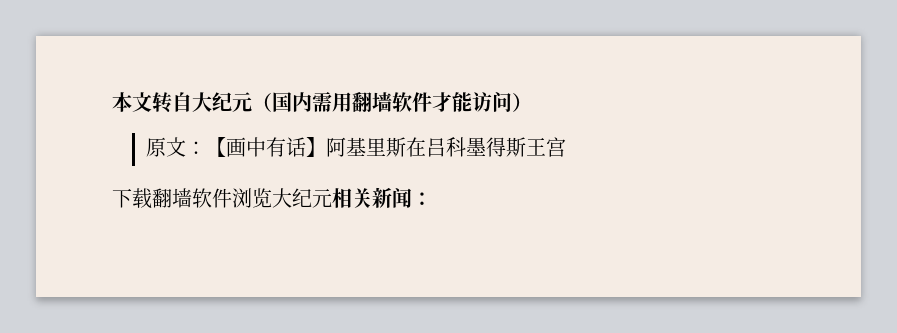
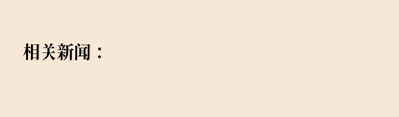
[112,91,532,113] [145,137,566,157] [112,188,332,209] 本文转自大纪元（国内需用翻墙软件才能访问） // 原文：【画中有话】阿基里斯在吕科墨得斯王宫 // 下载翻墙软件浏览大纪元 -> (22, 52) none

